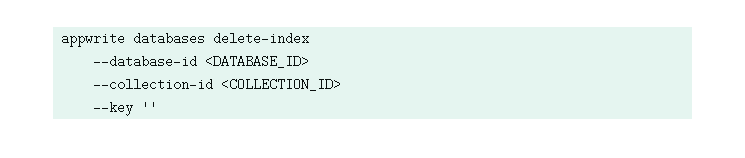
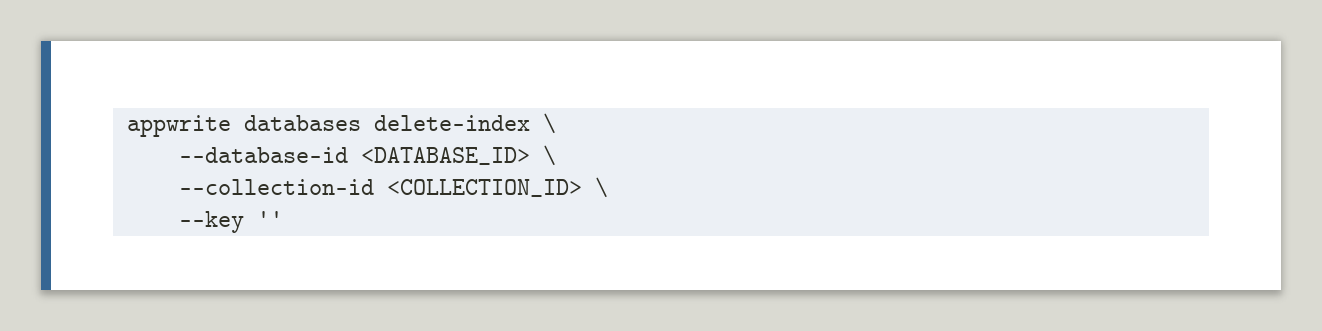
(310, 38) none -> [542,113,556,134] \
(310, 61) none -> [542,145,556,166] \
(342, 84) none -> [594,177,608,198] \

